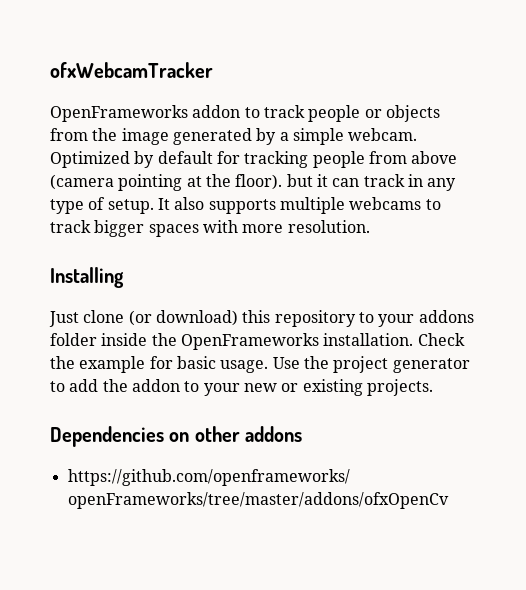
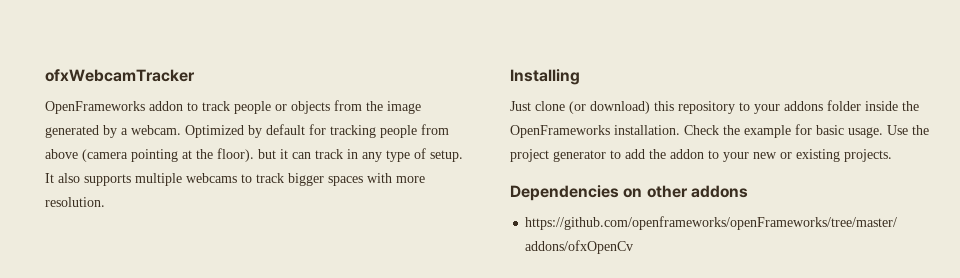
[292,128,344,145] simple -> (128, 131) none

